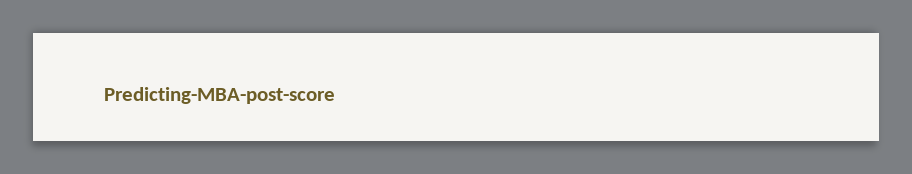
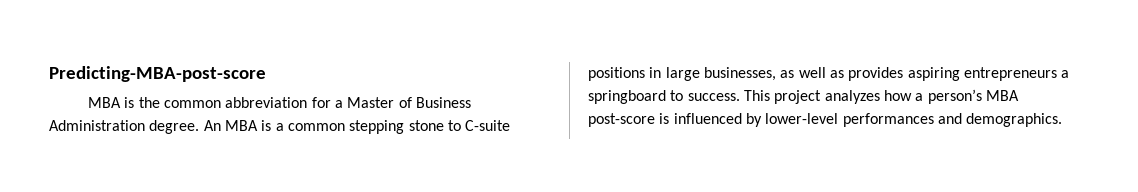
(335, 95) none -> [88,97,471,108] [49,120,511,134] [588,67,1070,81] [588,89,1019,104] [588,113,1063,127] // MBA is the common abbreviation for a Master of Business Administration degree. An MBA is a common stepping stone to C-suite positions in large businesses, as well as provides aspiring entrepreneurs a springboard to success. This project analyzes how a person’s MBA post-score is influenced by lower-level performances and demographics.

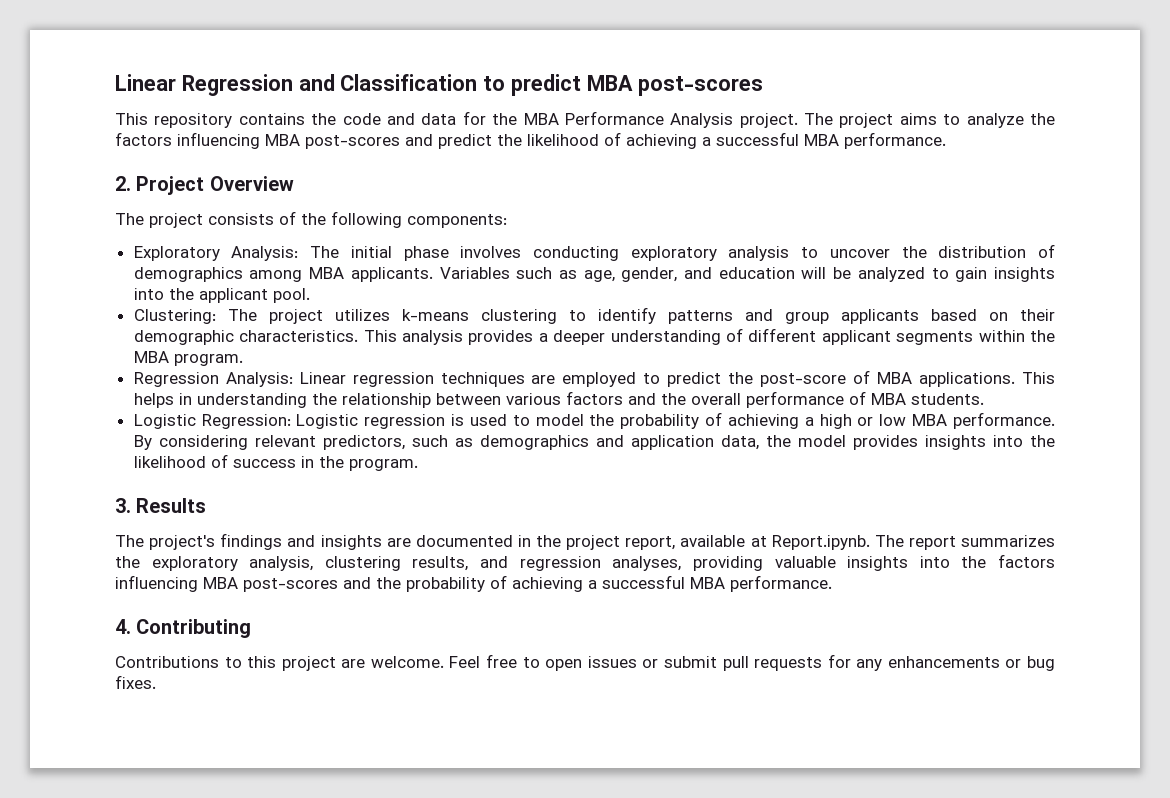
[49,66,266,82] [88,97,471,108] [49,120,511,134] [588,67,1070,81] [588,89,1019,104] [588,113,1063,127] Predicting-MBA-post-score // MBA is the common abbreviation for a Master of Business Administration degree. An MBA is a common stepping stone to C-suite positions in large businesses, as well as provides aspiring entrepreneurs a springboard to success. This project analyzes how a person’s MBA post-score is influenced by lower-level performances and demographics. -> [115,74,763,96] [115,111,1056,128] [115,132,946,149] [115,176,294,195] [115,211,507,228] [133,244,1056,261] [133,267,1055,282] [133,288,310,303] [133,307,1055,324] [133,328,1055,345] [133,351,243,366] [133,370,1056,387] [133,391,984,408] [133,412,1055,429] [133,435,1055,450] [133,454,418,471] [115,498,207,513] [115,533,1055,550] [115,554,1056,571] [115,575,832,592] [115,619,252,638] [115,654,1055,671] [115,675,156,689] Linear Regression and Classification to predict MBA post-scores // This repository contains the code and data for the MBA Performance Analysis project. The project aims to analyze the factors influencing MBA post-scores and predict the likelihood of achieving a successful MBA performance. // 2. Project Overview // The project consists of the following components: // Exploratory Analysis: The initial phase involves conducting exploratory analysis to uncover the distribution of demographics among MBA applicants. Variables such as age, gender, and education will be analyzed to gain insights into the applicant pool. // Clustering: The project utilizes k-means clustering to identify patterns and group applicants based on their demographic characteristics. This analysis provides a deeper understanding of different applicant segments within the MBA program. // Regression Analysis: Linear regression techniques are employed to predict the post-score of MBA applications. This helps in understanding the relationship between various factors and the overall performance of MBA students. // Logistic Regression: Logistic regression is used to model the probability of achieving a high or low MBA performance. By considering relevant predictors, such as demographics and application data, the model provides insights into the likelihood of success in the program. // 3. Results // The project's findings and insights are documented in the project report, available at Report.ipynb. The report summarizes the exploratory analysis, clustering results, and regression analyses, providing valuable insights into the factors influencing MBA post-scores and the probability of achieving a successful MBA performance. // 4. Contributing // Contributions to this project are welcome. Feel free to open issues or submit pull requests for any enhancements or bug fixes.

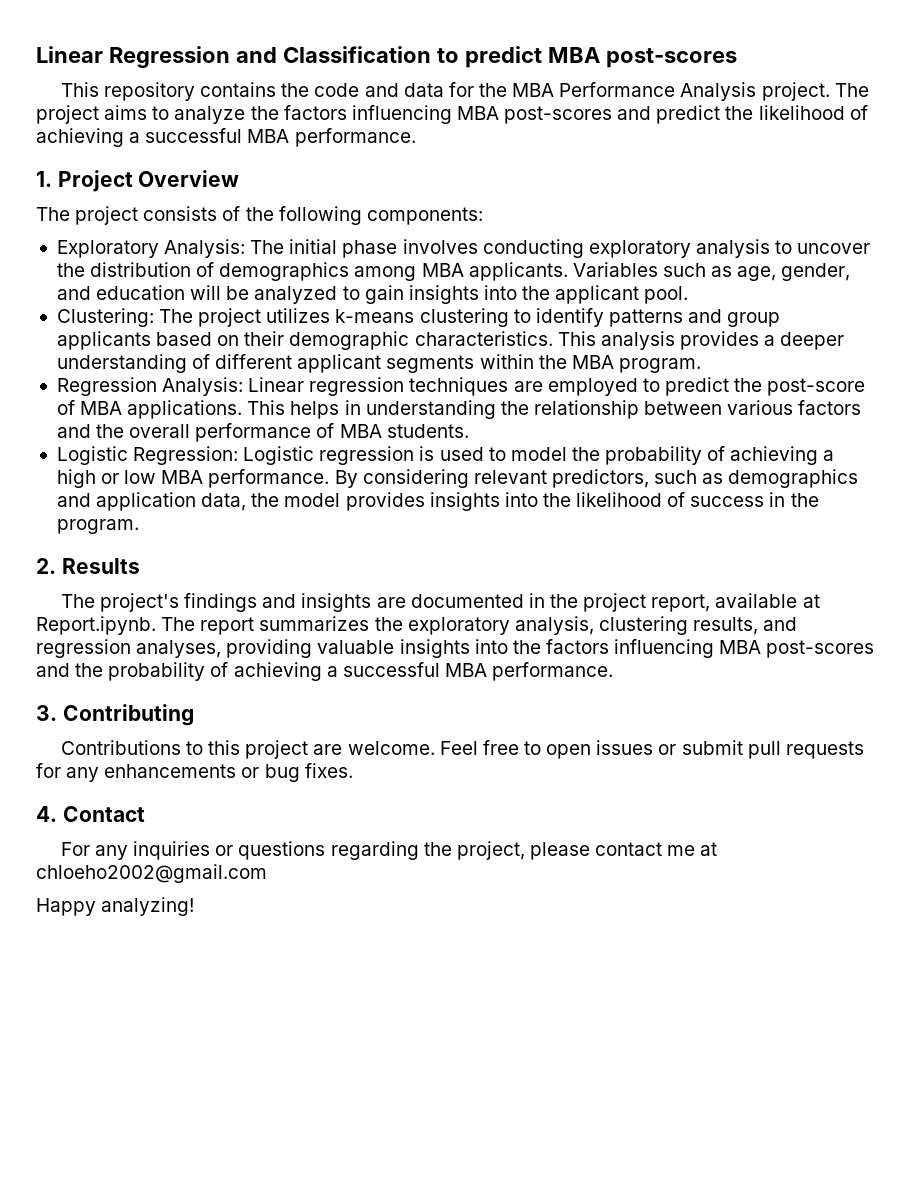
[115,176,131,191] 2. -> [36,171,52,187] 1.
[115,498,131,513] 3. -> [36,558,56,574] 2.
[115,619,131,634] 4. -> [36,705,57,721] 3.
(156, 682) none -> [36,806,145,822] [60,841,718,860] [36,864,267,883] [36,897,195,916] // 4. Contact // For any inquiries or questions regarding the project, please contact me at chloeho2002@gmail.com // Happy analyzing!

